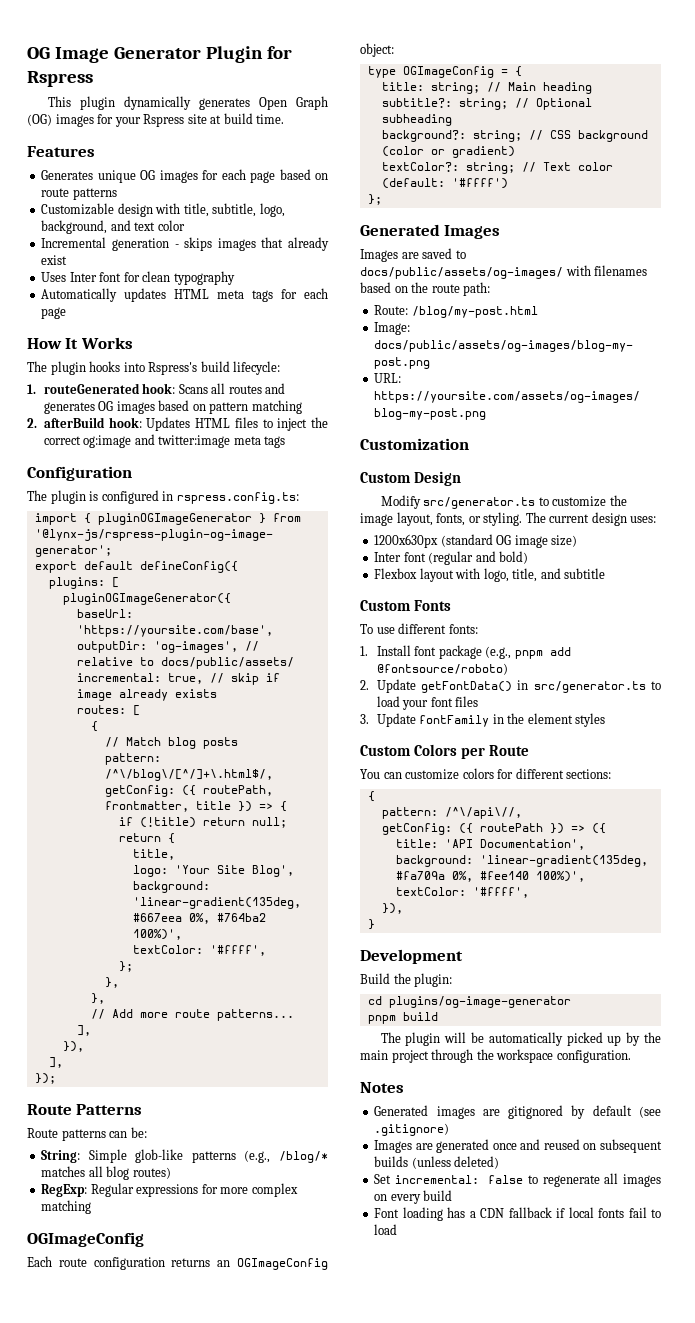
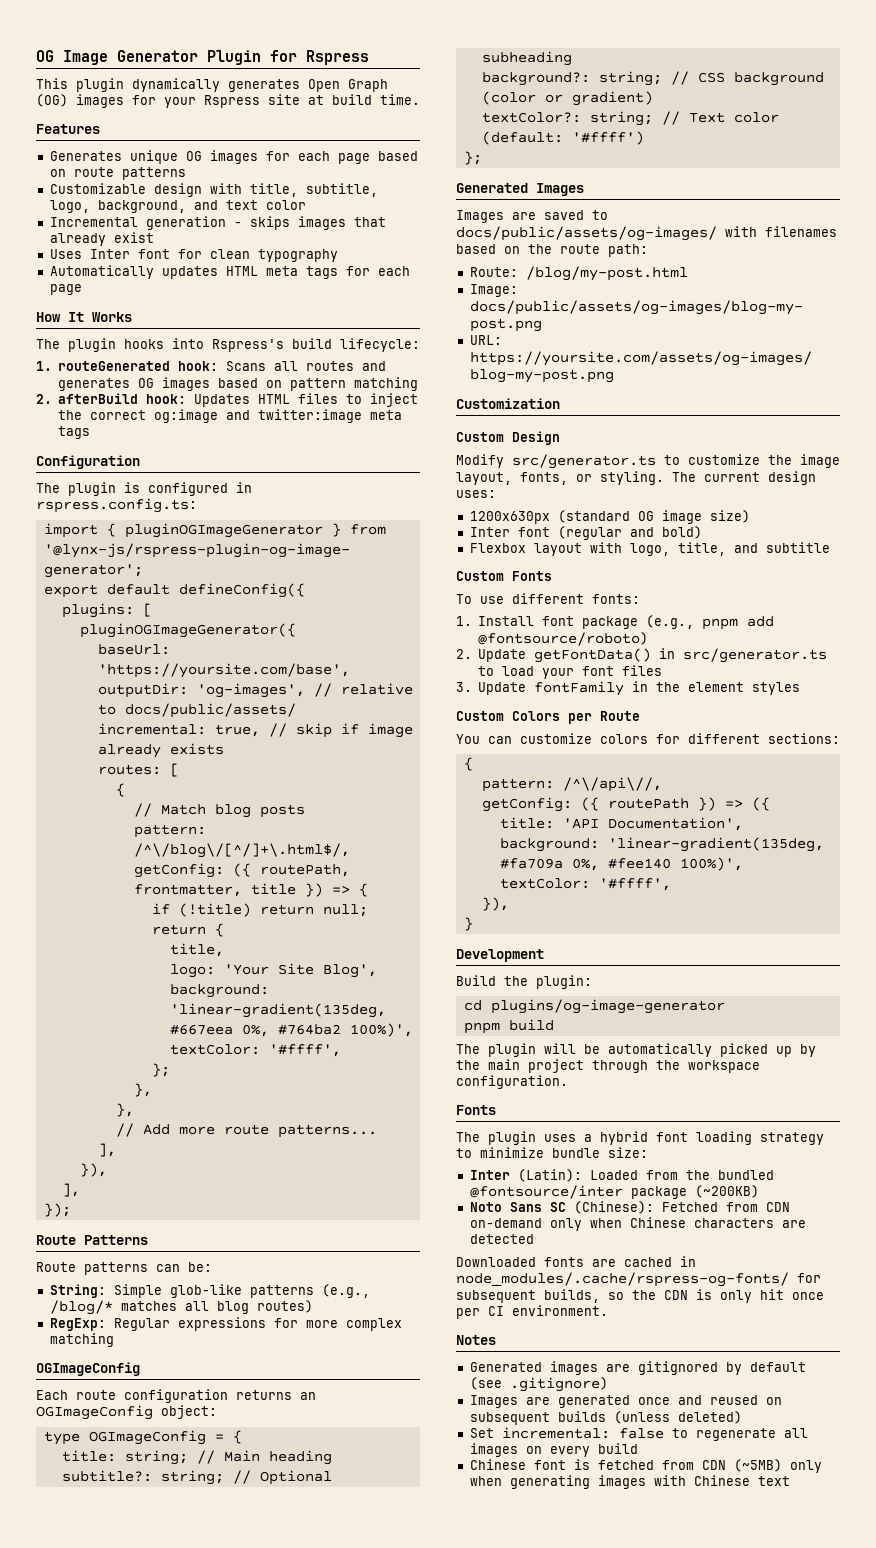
(631, 1056) none -> [456,1105,496,1115] [456,1131,824,1145] [456,1147,648,1158] [469,1169,774,1182] [469,1185,759,1199] [469,1201,790,1214] [469,1217,806,1231] [469,1234,534,1244] [456,1256,696,1267] [456,1272,821,1287] [456,1289,824,1303] [456,1305,608,1319] // Fonts // The plugin uses a hybrid font loading strategy to minimize bundle size: // Inter (Latin): Loaded from the bundled @fontsource/inter package (~200KB) // Noto Sans SC (Chinese): Fetched from CDN on-demand only when Chinese characters are detected // Downloaded fonts are cached in node_modules/.cache/rspress-og-fonts/ for subsequent builds, so the CDN is only hit once per CI environment.
[374,1207,661,1221] [374,1224,398,1235] Font loading has a CDN fallback if local fonts fail to load -> [469,1459,822,1473] [469,1475,790,1489] Chinese font is fetched from CDN (~5MB) only when generating images with Chinese text

